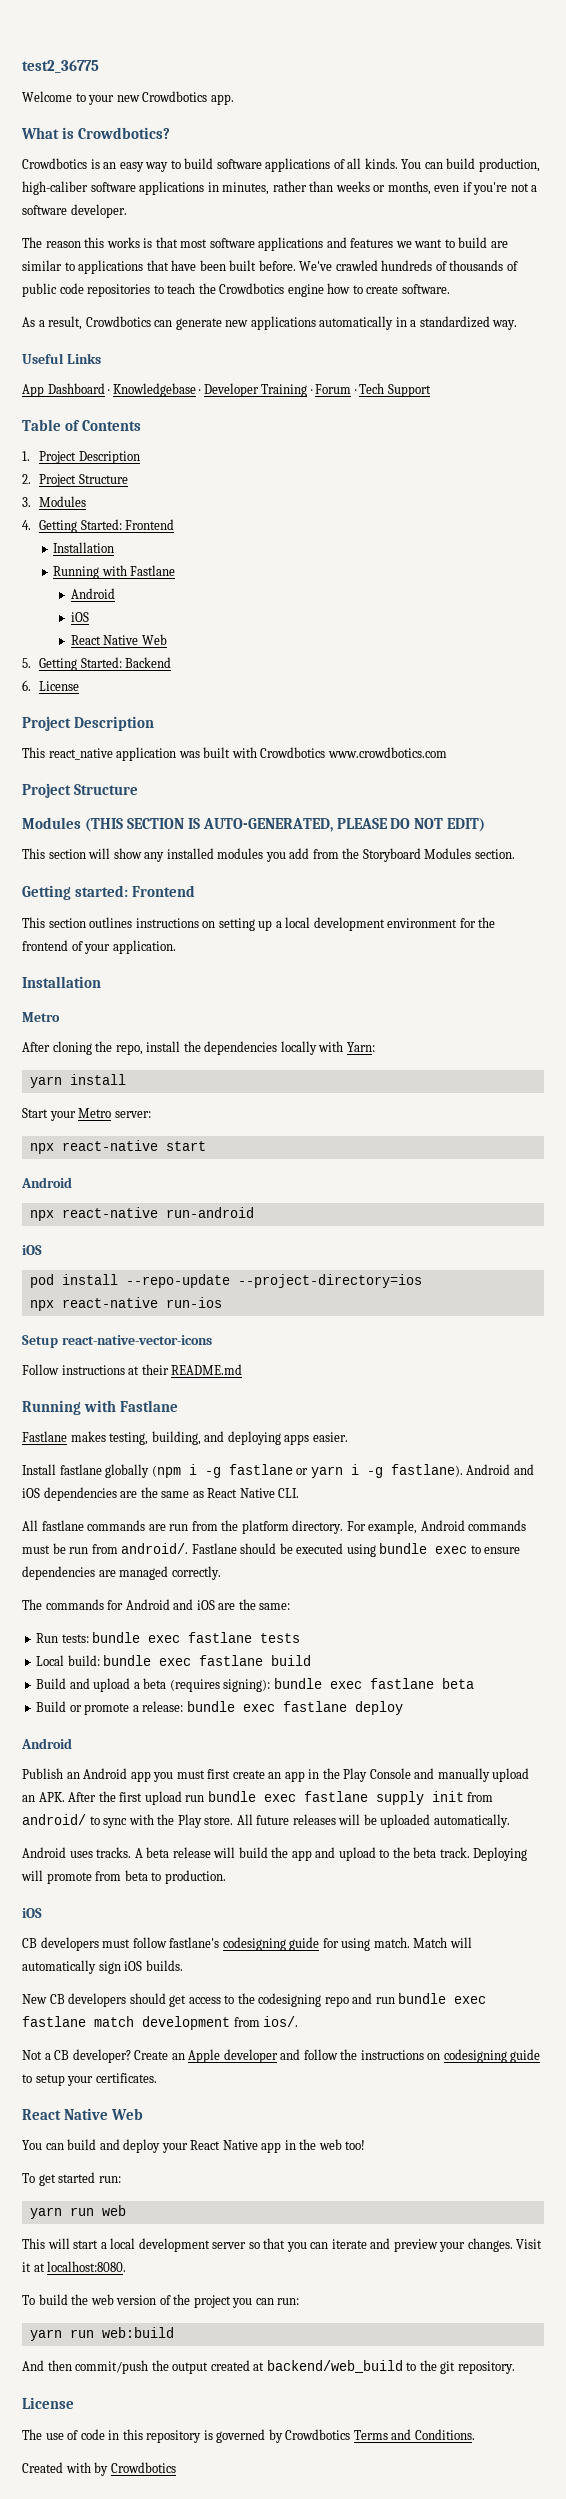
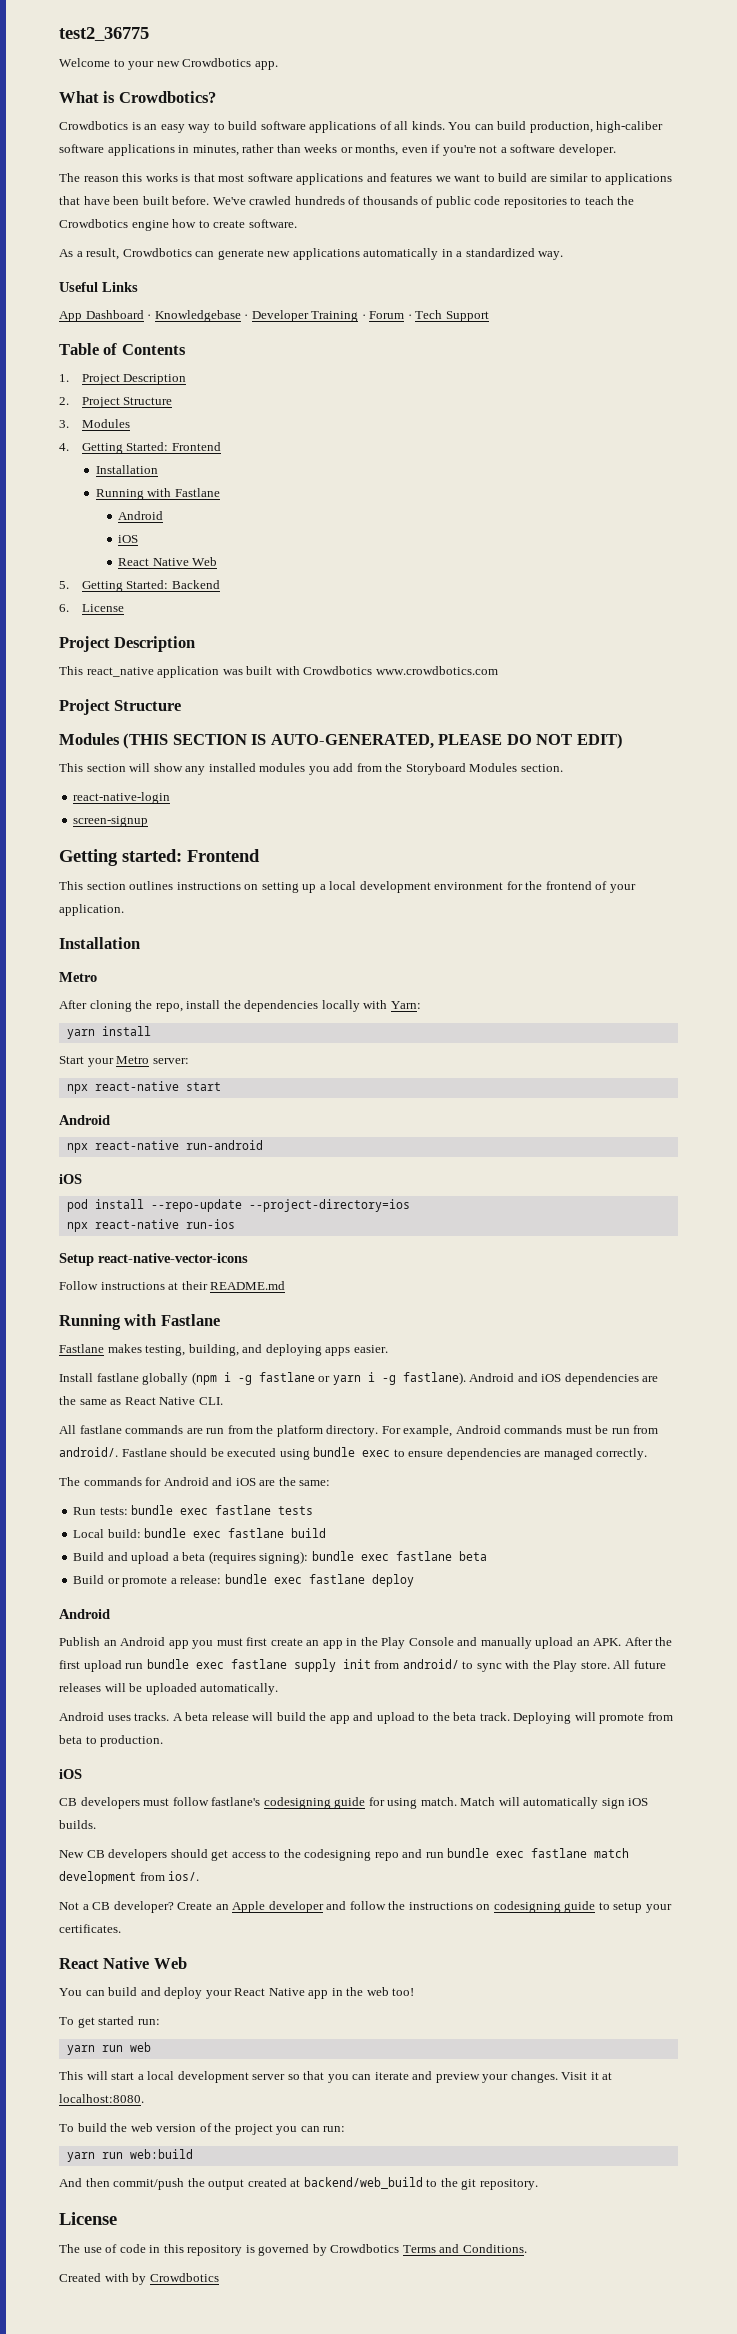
(515, 854) none -> [73,792,171,804] [73,816,149,827] // react-native-login // screen-signup

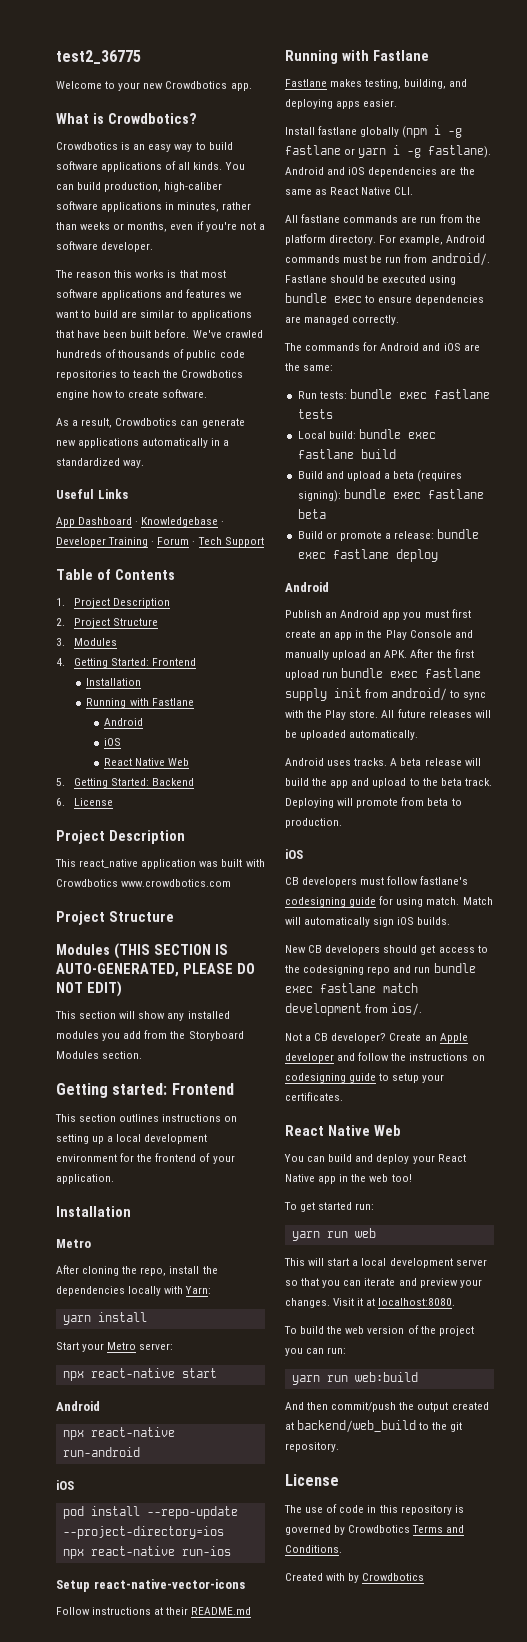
[73,792,171,804] [73,816,149,827] // react-native-login // screen-signup -> (143, 1055) none

